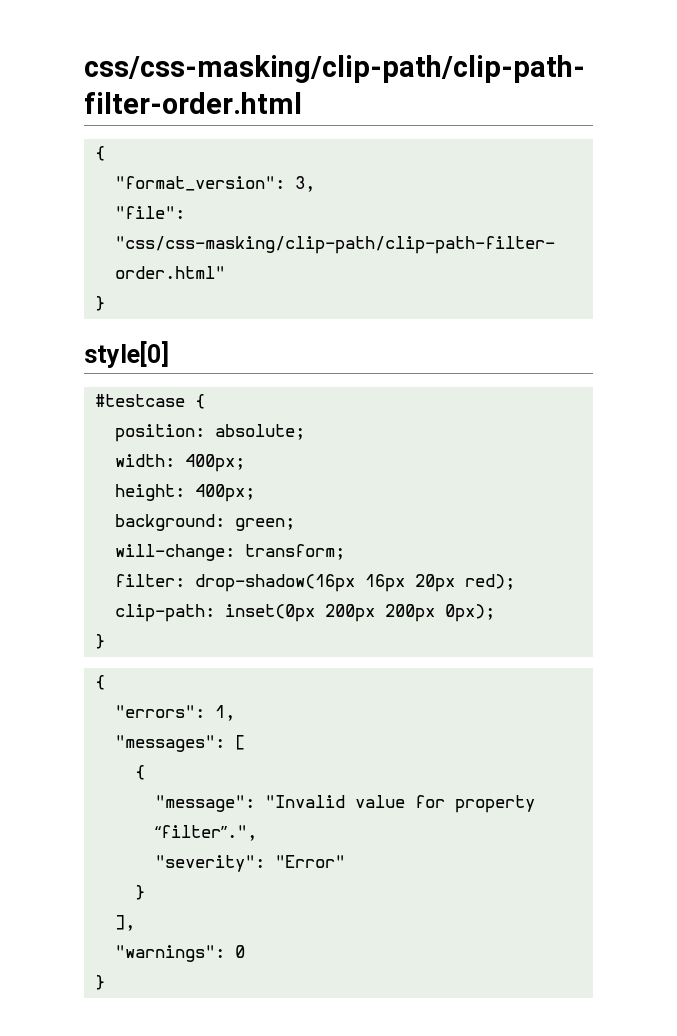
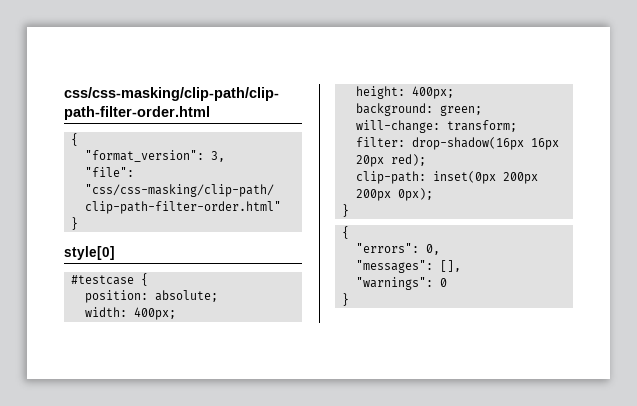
[215,705,236,721] 1, -> [425,244,440,255] 0,
[235,735,246,750] [135,765,146,780] [155,795,536,813] [155,825,258,841] [155,855,346,872] [135,885,146,900] [115,915,136,931] [ // { // "message": "Invalid value for property “filter”.", // "severity": "Error" // } // ], -> [439,260,461,272] [],

